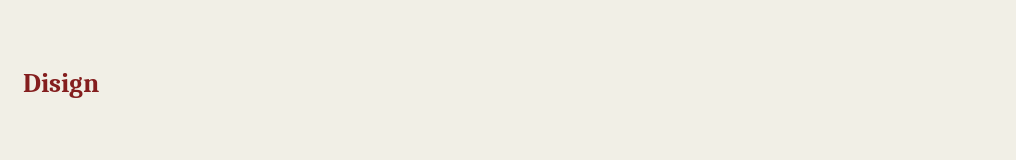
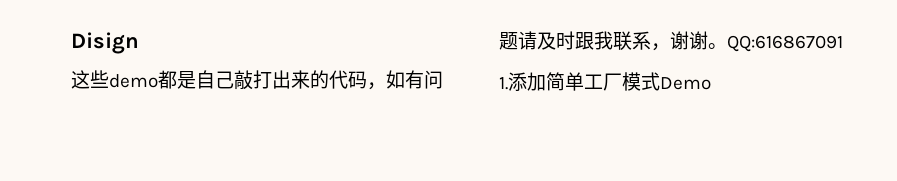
(99, 85) none -> [71,70,443,90] [499,31,843,52] [499,72,711,91] // 这些demo都是自己敲打出来的代码，如有问题请及时跟我联系，谢谢。QQ:616867091 // 1.添加简单工厂模式Demo

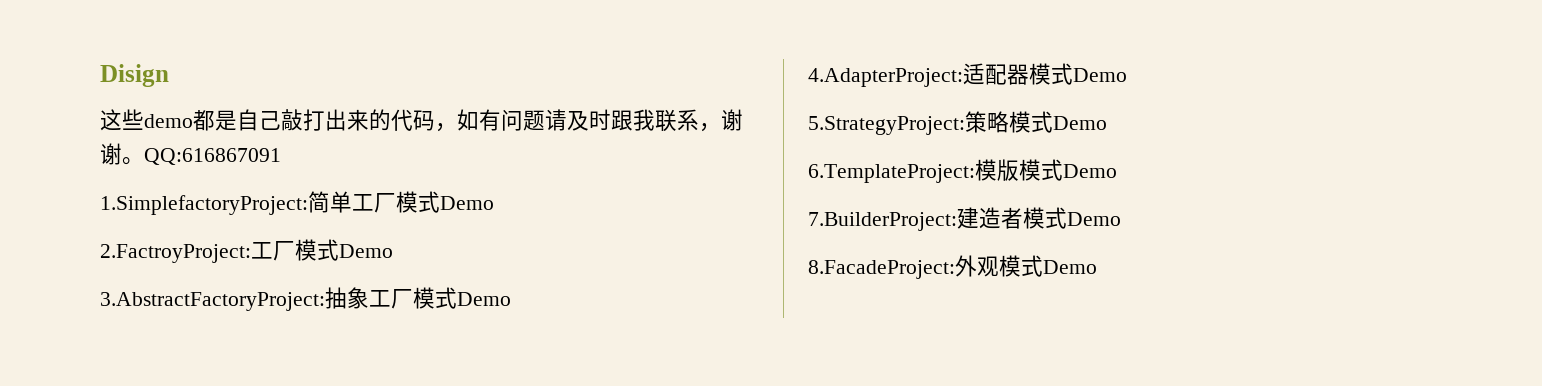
[499,72,546,91] 1.添加 -> [100,195,308,215] 1.SimplefactoryProject:
(711, 83) none -> [100,239,393,263] [100,287,511,311] [808,63,1127,87] [808,111,1107,135] [808,159,1117,183] [808,207,1121,231] [808,255,1097,279] // 2.FactroyProject:工厂模式Demo // 3.AbstractFactoryProject:抽象工厂模式Demo // 4.AdapterProject:适配器模式Demo // 5.StrategyProject:策略模式Demo // 6.TemplateProject:模版模式Demo // 7.BuilderProject:建造者模式Demo // 8.FacadeProject:外观模式Demo

